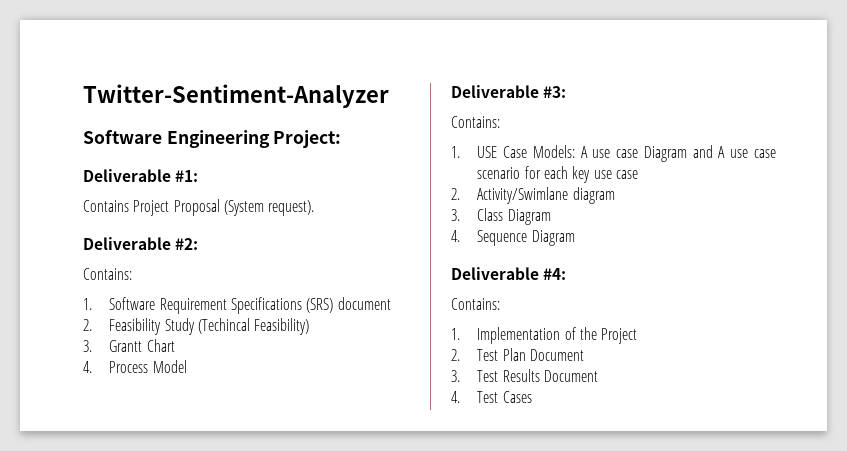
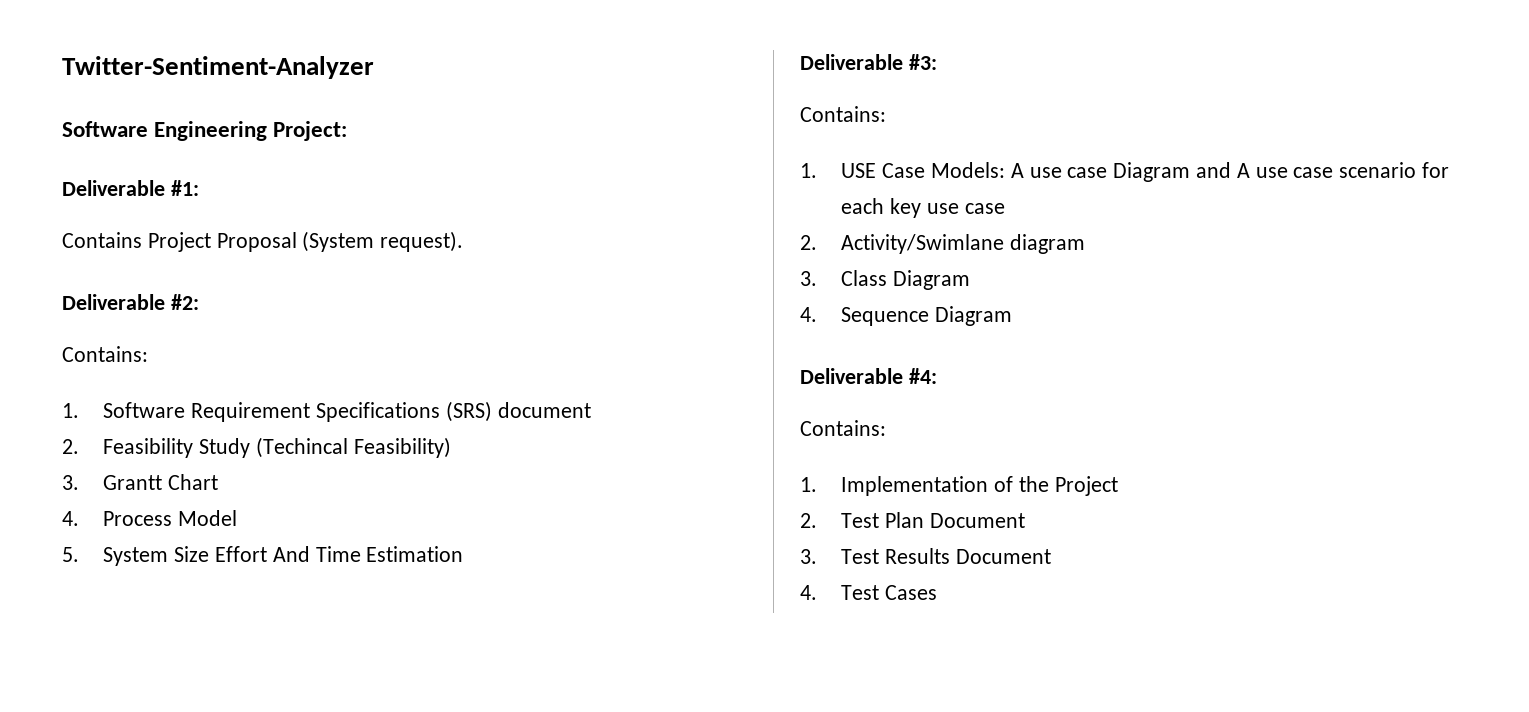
(187, 366) none -> [62,546,464,566] // 5. System Size Effort And Time Estimation

